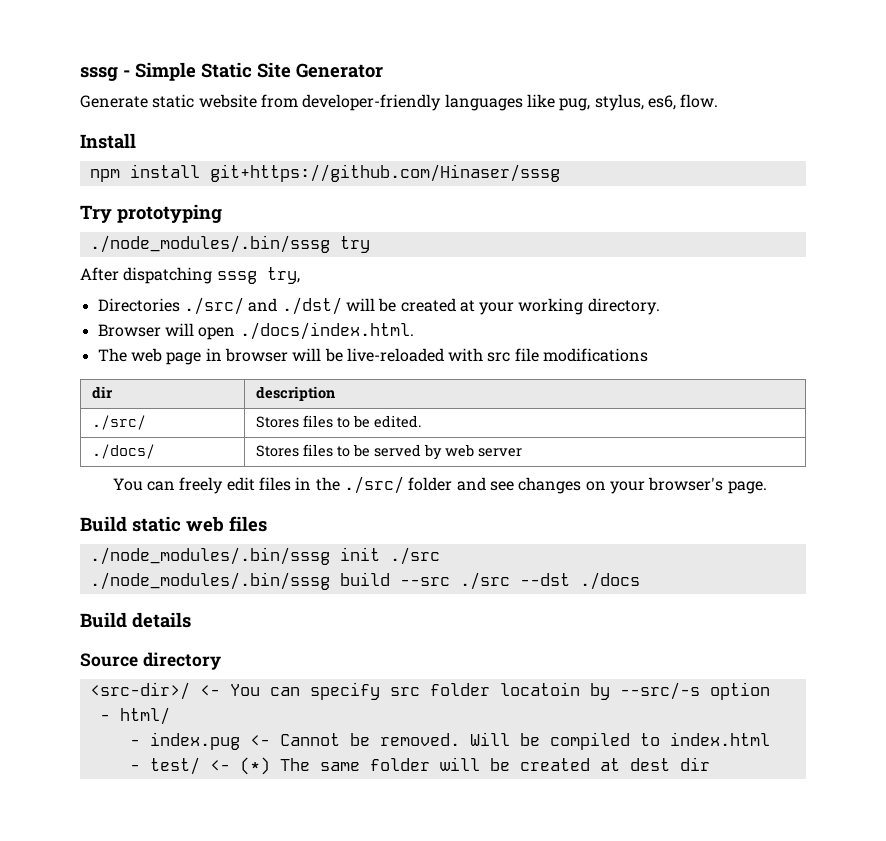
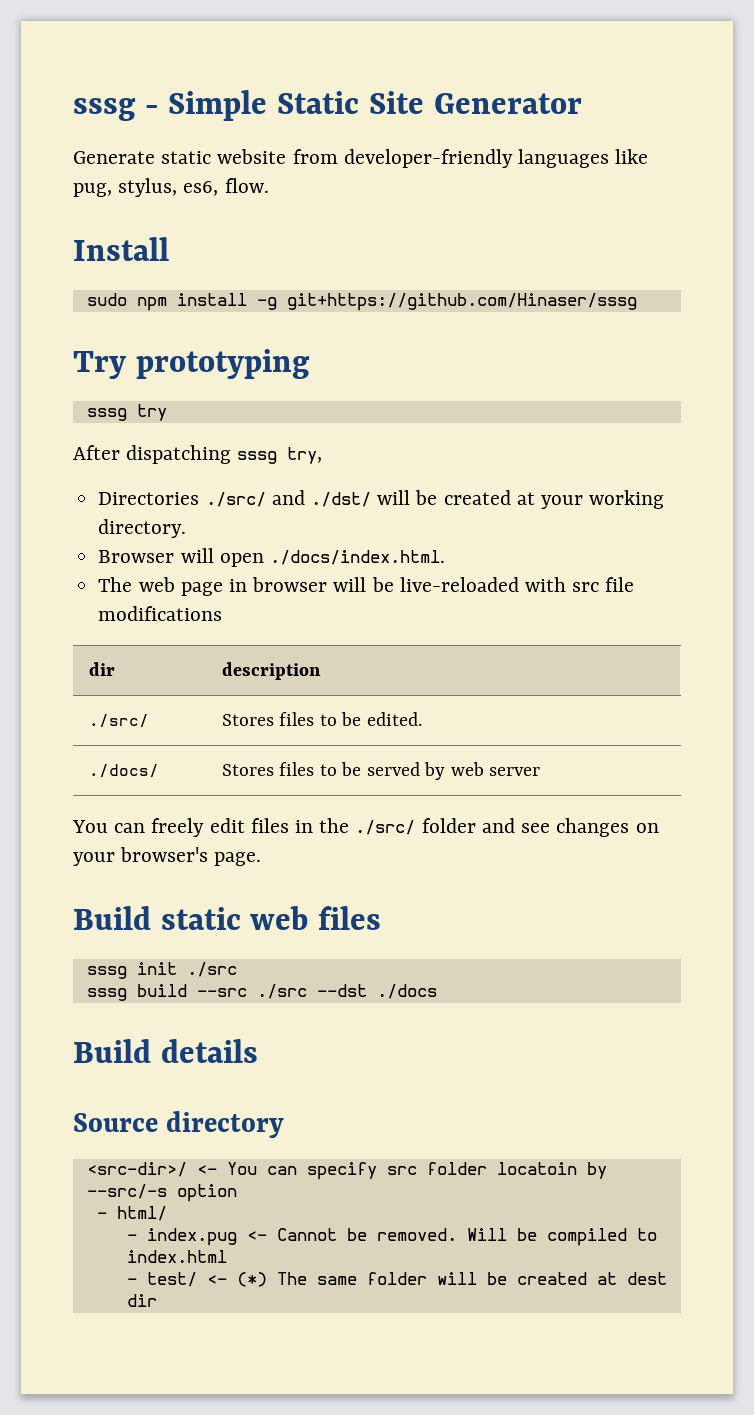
(136, 141) none -> [86,293,127,306] sudo
(200, 171) none -> [256,297,277,310] -g
[89,235,330,253] ./node_modules/.bin/sssg -> [86,408,127,421] sssg
[89,547,330,565] ./node_modules/.bin/sssg -> [86,966,127,979] sssg
[89,572,330,590] ./node_modules/.bin/sssg -> [86,988,127,1001] sssg

